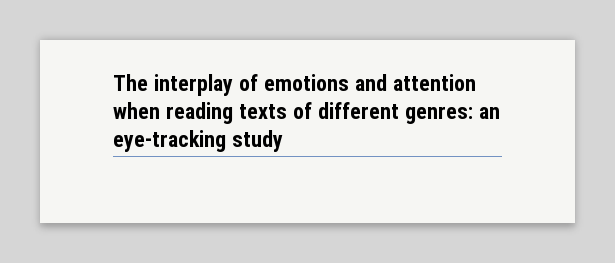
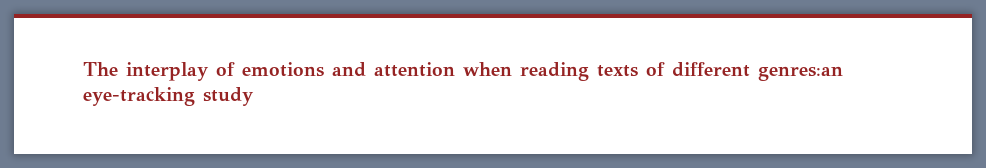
[404,106,500,124] genres: an -> [758,66,843,81] genres:an

